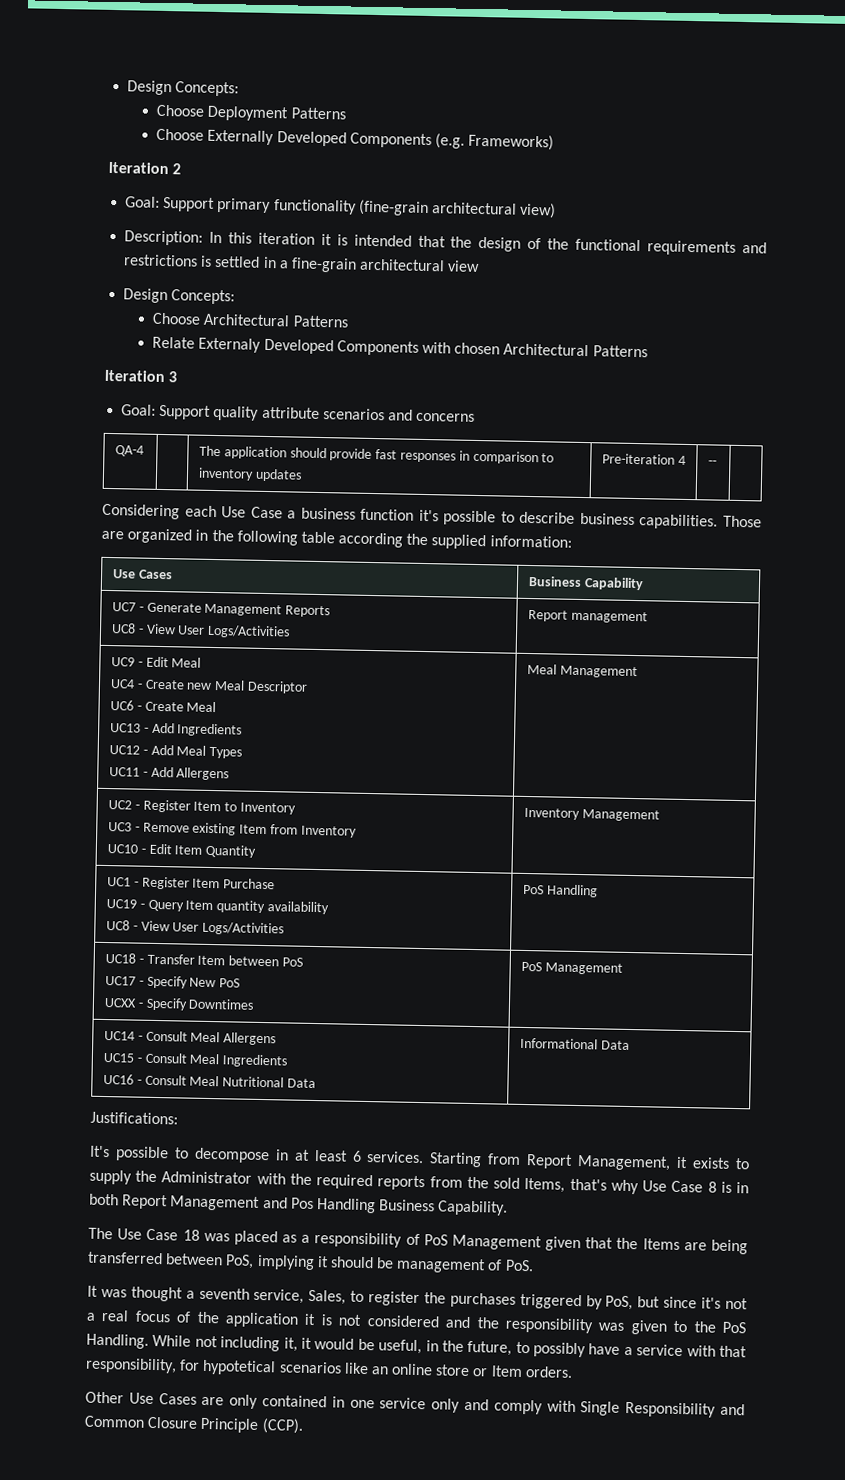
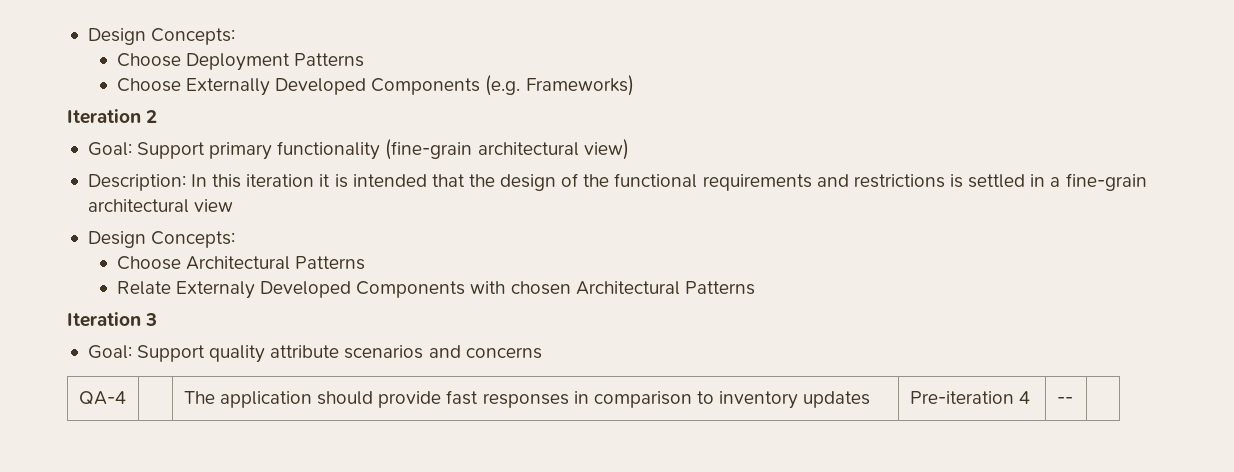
[102,503,763,530] [101,528,572,550] [113,569,173,580] [528,575,644,591] [112,602,331,618] [111,623,291,639] [528,609,648,624] [111,656,202,668] [110,679,308,694] [110,700,217,713] [110,722,243,737] [109,744,243,759] [109,766,230,781] [527,663,638,679] [108,799,296,815] [108,822,357,838] [107,843,257,858] [524,807,660,822] [107,876,276,890] [106,899,329,915] [106,920,285,936] [523,884,598,898] [105,953,303,967] [105,975,241,989] [104,997,255,1011] [521,961,623,975] [104,1030,277,1046] [103,1052,288,1068] [103,1073,316,1089] [520,1037,630,1050] [90,1111,178,1125] [90,1145,750,1171] [89,1169,750,1195] [89,1193,509,1216] [88,1227,748,1255] [87,1251,534,1274] [87,1285,748,1311] [86,1310,746,1335] [86,1333,748,1358] [85,1357,573,1378] [85,1391,745,1418] [84,1415,304,1434] // Considering each Use Case a business function it's possible to describe business capabilities. Those are organized in the following table according the supplied information: // Use Cases | Business Capability // UC7 - Generate Management Reports // UC8 - View User Logs/Activities | Report management // UC9 - Edit Meal // UC4 - Create new Meal Descriptor // UC6 - Create Meal // UC13 - Add Ingredients // UC12 - Add Meal Types // UC11 - Add Allergens | Meal Management // UC2 - Register Item to Inventory // UC3 - Remove existing Item from Inventory // UC10 - Edit Item Quantity | Inventory Management // UC1 - Register Item Purchase // UC19 - Query Item quantity availability // UC8 - View User Logs/Activities | PoS Handling // UC18 - Transfer Item between PoS // UC17 - Specify New PoS // UCXX - Specify Downtimes | PoS Management // UC14 - Consult Meal Allergens // UC15 - Consult Meal Ingredients // UC16 - Consult Meal Nutritional Data | Informational Data // Justifications: // It's possible to decompose in at least 6 services. Starting from Report Management, it exists to supply the Administrator with the required reports from the sold Items, that's why Use Case 8 is in both Report Management and Pos Handling Business Capability. // The Use Case 18 was placed as a responsibility of PoS Management given that the Items are being transferred between PoS, implying it should be management of PoS. // It was thought a seventh service, Sales, to register the purchases triggered by PoS, but since it's not a real focus of the application it is not considered and the responsibility was given to the PoS Handling. While not including it, it would be useful, in the future, to possibly have a service with that responsibility, for hypotetical scenarios like an online store or Item orders. // Other Use Cases are only contained in one service only and comply with Single Responsibility and Common Closure Principle (CCP). -> (1073, 400) none

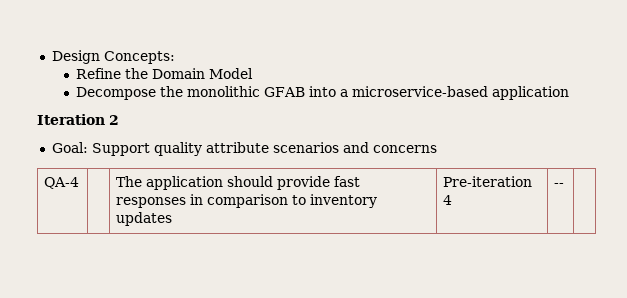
[87,28,236,45] [116,53,365,71] [116,75,634,96] [67,109,158,124] [87,139,629,160] [87,173,1147,191] [87,199,234,213] [87,231,236,248] [116,256,366,270] [116,281,755,299] [67,312,158,327] Design Concepts: // Choose Deployment Patterns // Choose Externally Developed Components (e.g. Frameworks) // Iteration 2 // Goal: Support primary functionality (fine-grain architectural view) // Description: In this iteration it is intended that the design of the functional requirements and restrictions is settled in a fine-grain architectural view // Design Concepts: // Choose Architectural Patterns // Relate Externaly Developed Components with chosen Architectural Patterns // Iteration 3 -> [51,50,175,64] [76,68,254,79] [76,86,570,100] [37,114,119,125] Design Concepts: // Refine the Domain Model // Decompose the monolithic GFAB into a microservice-based application // Iteration 2

